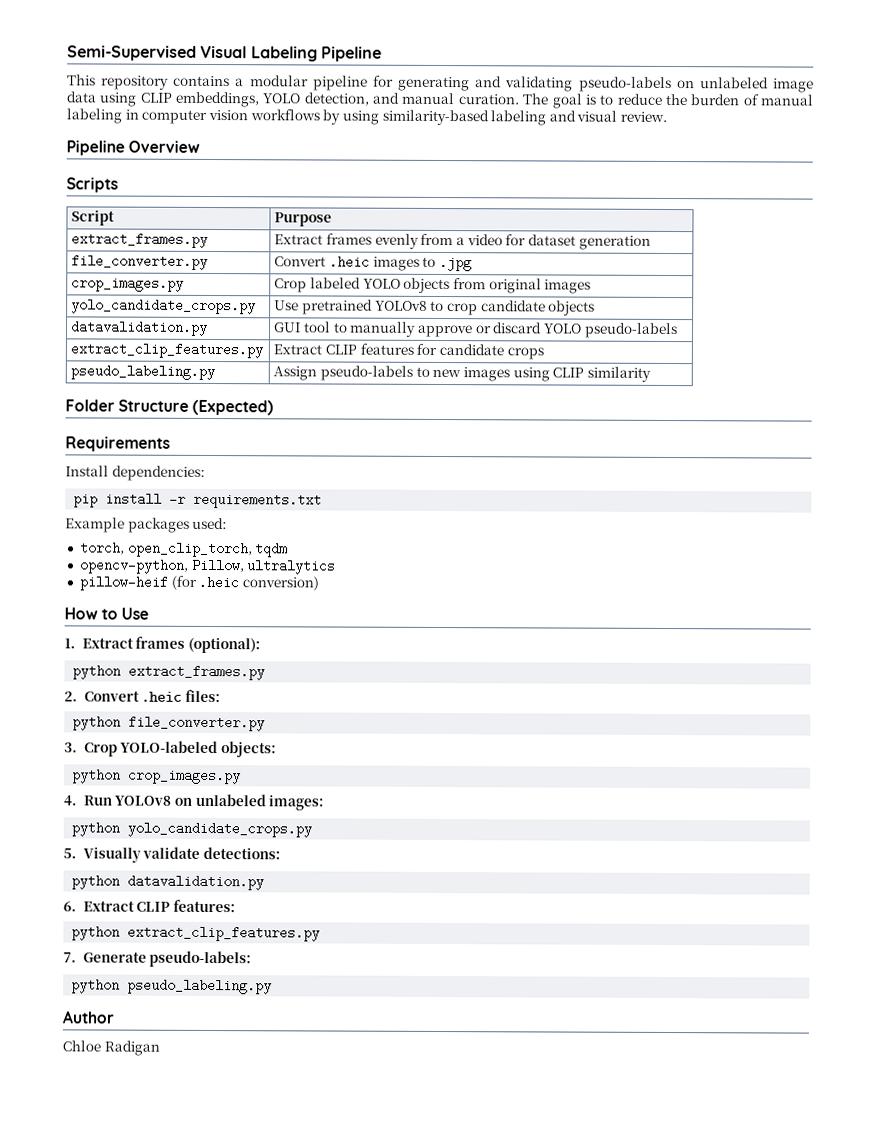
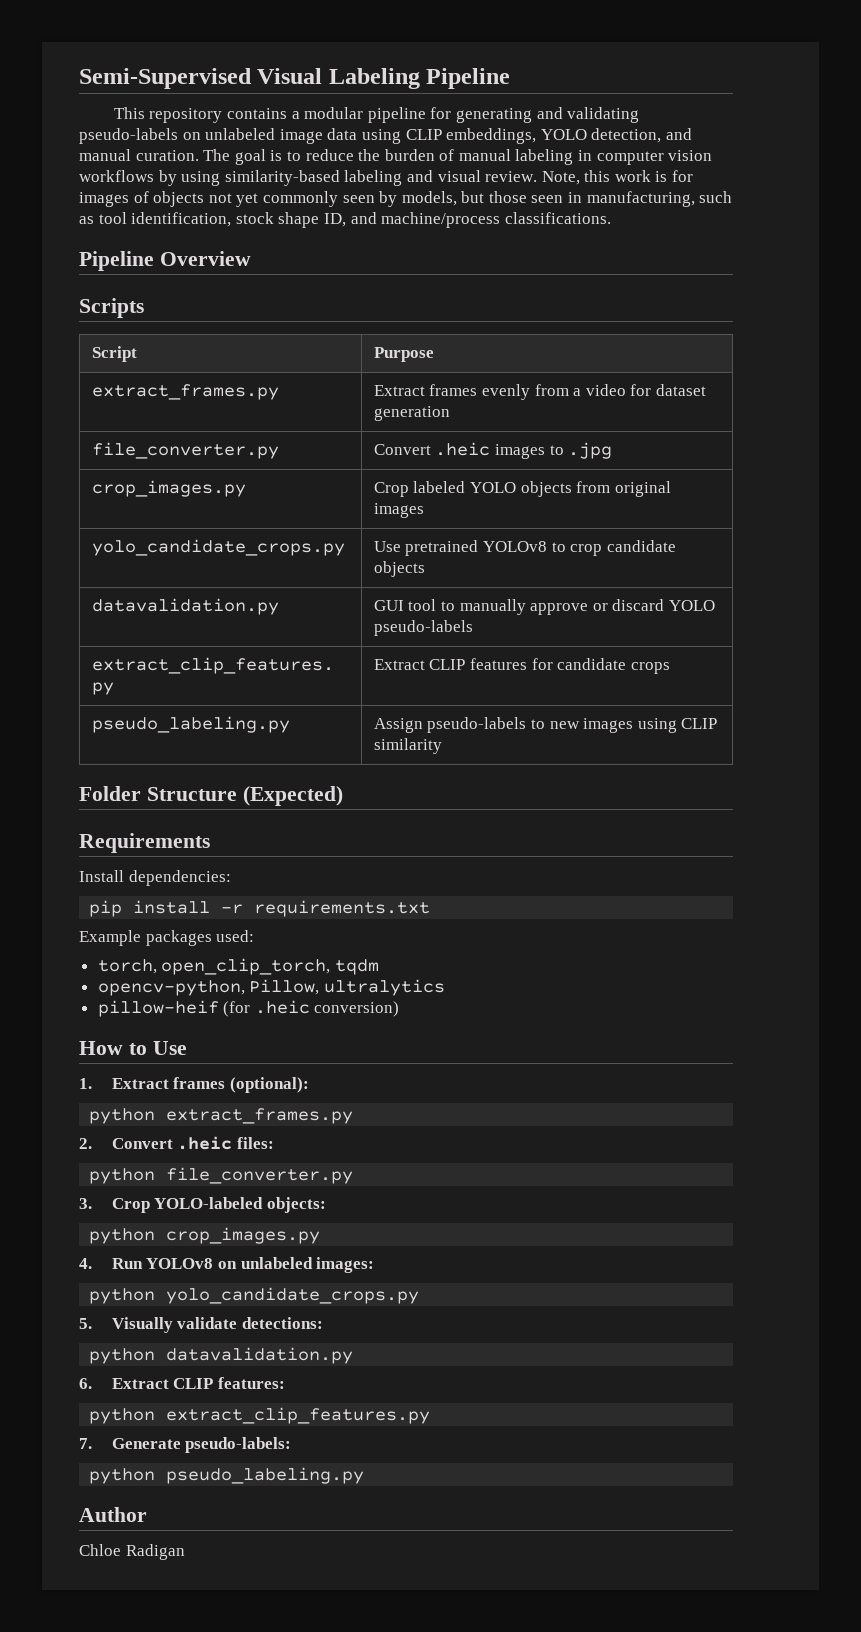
(668, 116) none -> [541,170,694,185] [79,191,733,207] [79,212,611,228] Note, this work is for images of objects not yet commonly seen by models, but those seen in manufacturing, such as tool identification, stock shape ID, and machine/process classifications.

